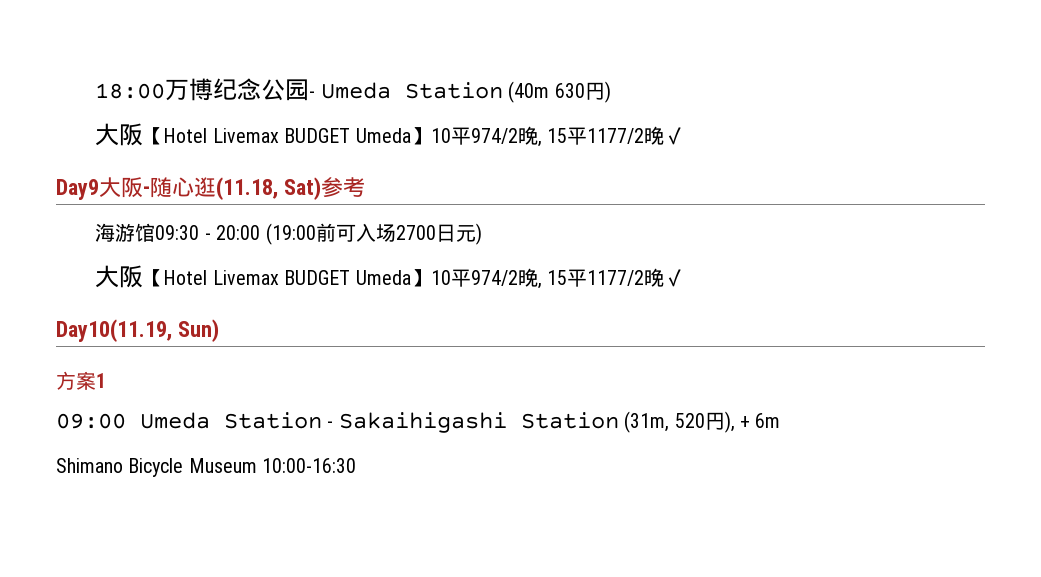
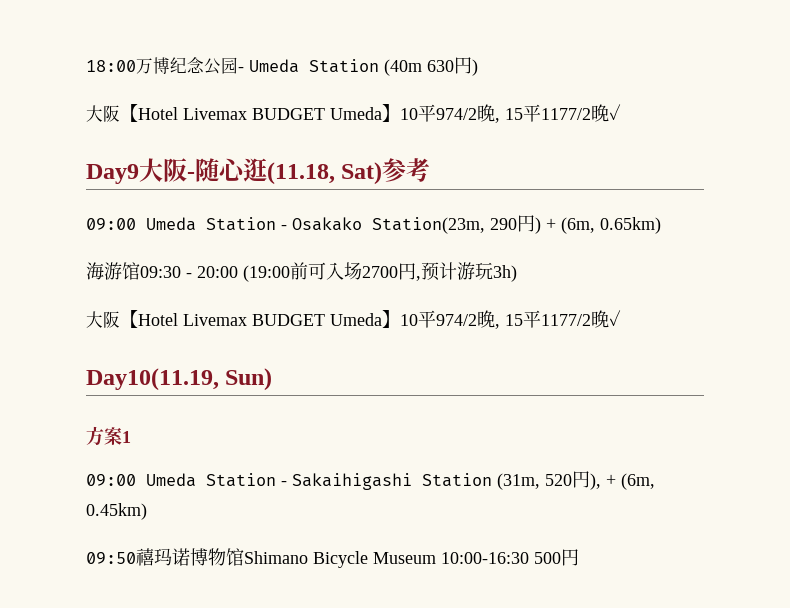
(365, 187) none -> [86,215,661,234] // 09:00 Umeda Station - Osakako Station(23m, 290円) + (6m, 0.65km)
[435,223,482,245] 日元) -> [398,262,517,282] 円,预计游玩3h)
[755,413,781,428] 6m // -> [621,473,655,490] [86,503,147,520] [86,548,244,566] (6m, 0.45km) // 09:50禧玛诺博物馆
(357, 465) none -> [534,549,579,566] 500円

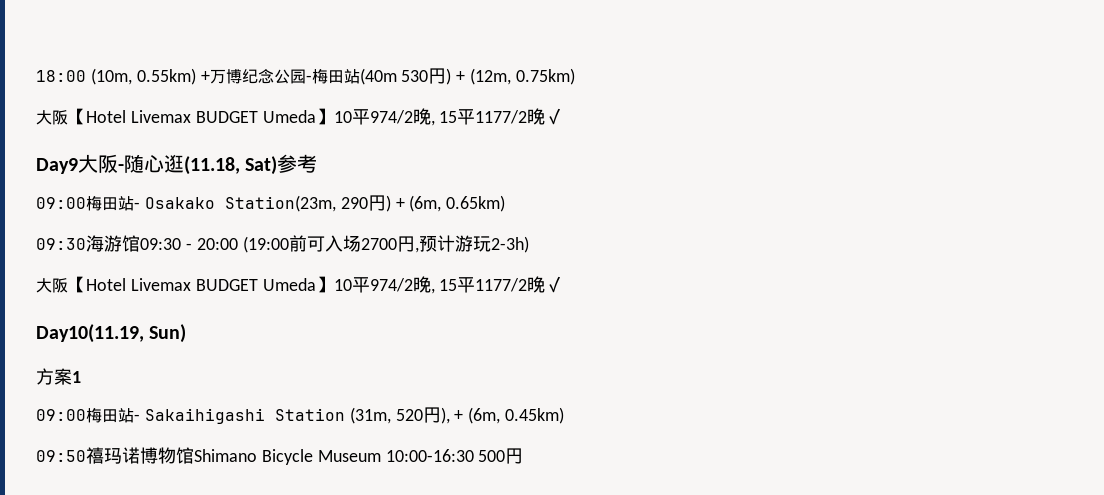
(136, 66) none -> [90,68,210,85] (10m, 0.55km) +
[249,57,478,76] Umeda Station (40m 630円) -> [311,68,576,85] 梅田站(40m 530円) + (12m, 0.75km)
[146,217,276,231] Umeda Station -> [86,196,134,211] 梅田站
(661, 225) none -> [36,238,86,250] 09:30
[493,265,517,282] 3h) -> [490,236,529,253] 2-3h)
[146,473,276,487] Umeda Station -> [86,408,134,423] 梅田站

